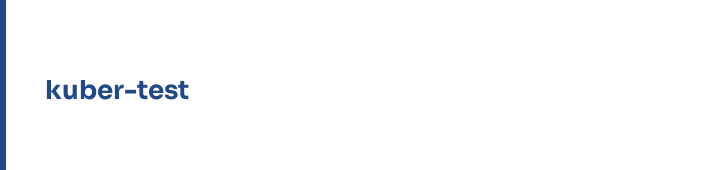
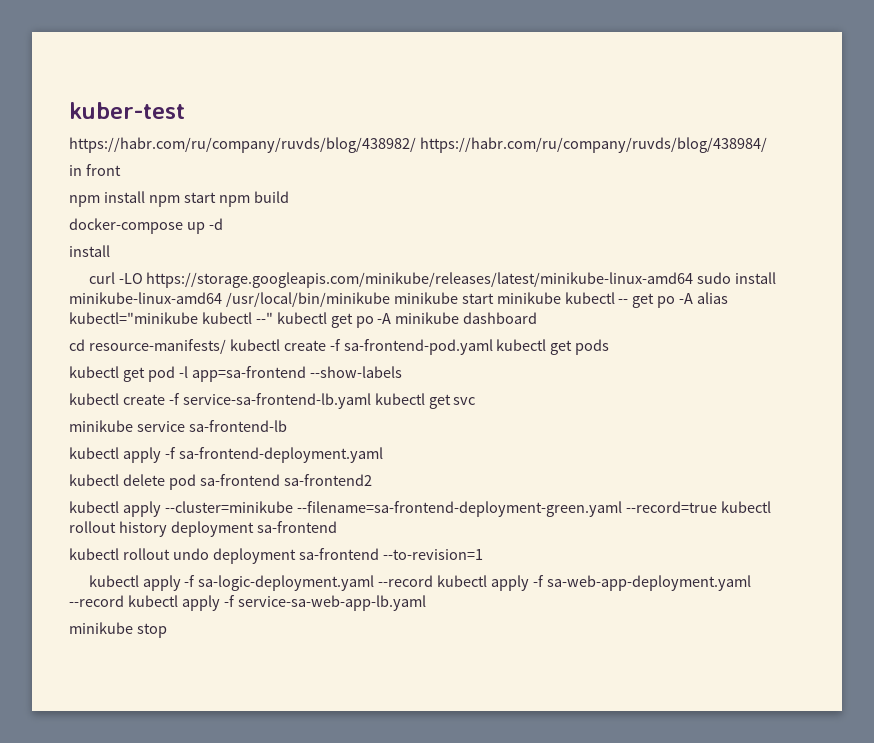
(189, 90) none -> [69,137,767,153] [69,164,121,176] [69,191,289,207] [69,218,223,234] [69,245,110,257] [88,272,777,288] [69,292,729,308] [69,312,538,328] [69,339,610,355] [69,366,402,382] [69,393,476,409] [69,420,287,432] [69,447,383,463] [69,474,372,490] [69,501,771,517] [69,521,337,537] [69,548,483,564] [88,575,751,591] [69,595,426,611] [69,622,167,638] // https://habr.com/ru/company/ruvds/blog/438982/ https://habr.com/ru/company/ruvds/blog/438984/ // in front // npm install npm start npm build // docker-compose up -d // install // curl -LO https://storage.googleapis.com/minikube/releases/latest/minikube-linux-amd64 sudo install minikube-linux-amd64 /usr/local/bin/minikube minikube start minikube kubectl -- get po -A alias kubectl="minikube kubectl --" kubectl get po -A minikube dashboard // cd resource-manifests/ kubectl create -f sa-frontend-pod.yaml kubectl get pods // kubectl get pod -l app=sa-frontend --show-labels // kubectl create -f service-sa-frontend-lb.yaml kubectl get svc // minikube service sa-frontend-lb // kubectl apply -f sa-frontend-deployment.yaml // kubectl delete pod sa-frontend sa-frontend2 // kubectl apply --cluster=minikube --filename=sa-frontend-deployment-green.yaml --record=true kubectl rollout history deployment sa-frontend // kubectl rollout undo deployment sa-frontend --to-revision=1 // kubectl apply -f sa-logic-deployment.yaml --record kubectl apply -f sa-web-app-deployment.yaml --record kubectl apply -f service-sa-web-app-lb.yaml // minikube stop

